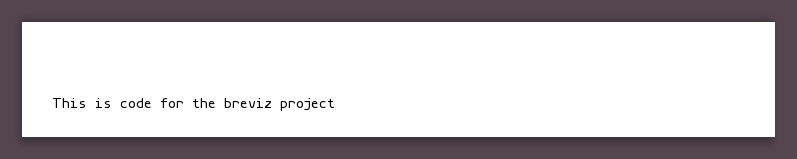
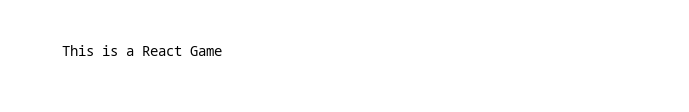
[120,98,335,111] code for the breviz project -> [126,46,222,56] a React Game

